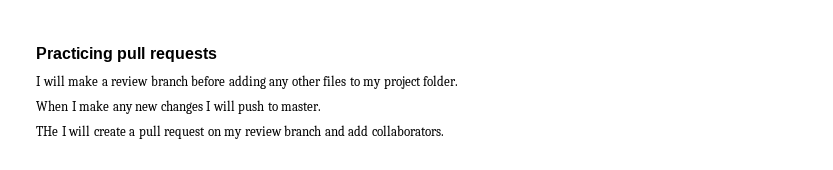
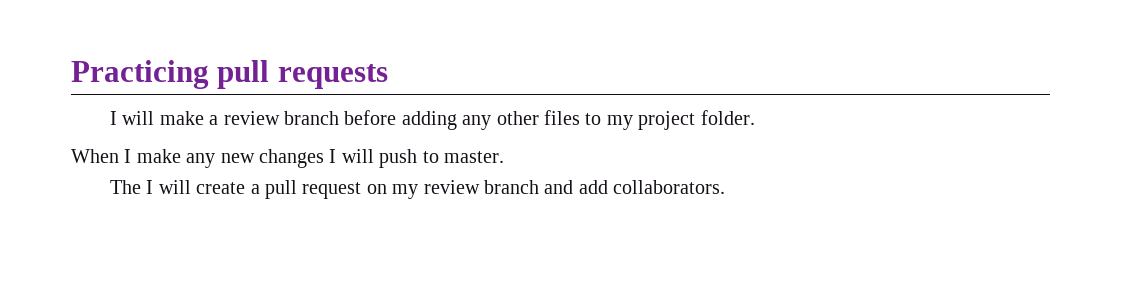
[36,126,58,136] THe -> [110,180,142,194] The

